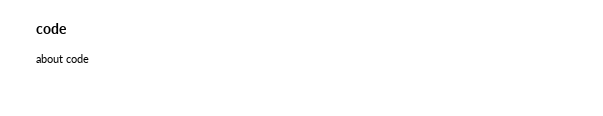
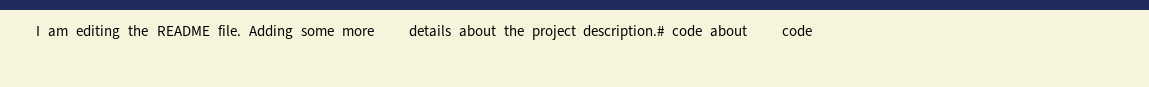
[36,23,67,34] code // -> [36,25,703,40] I am editing the README file. Adding some more details about the project description.# code

